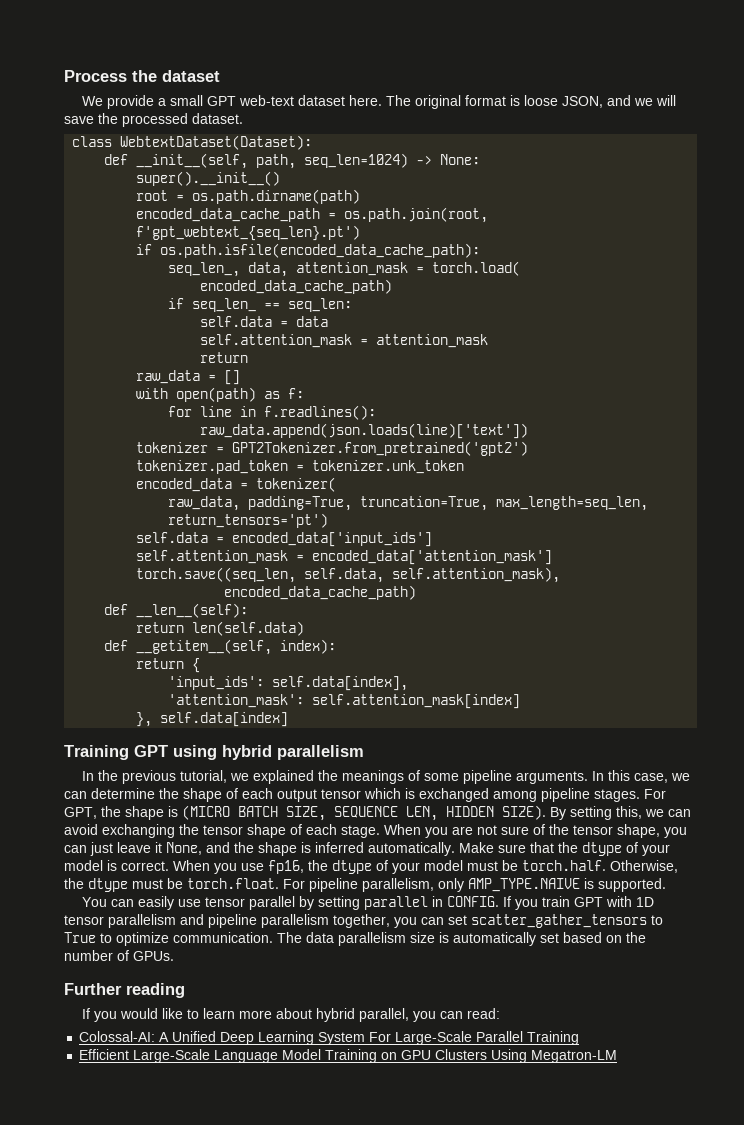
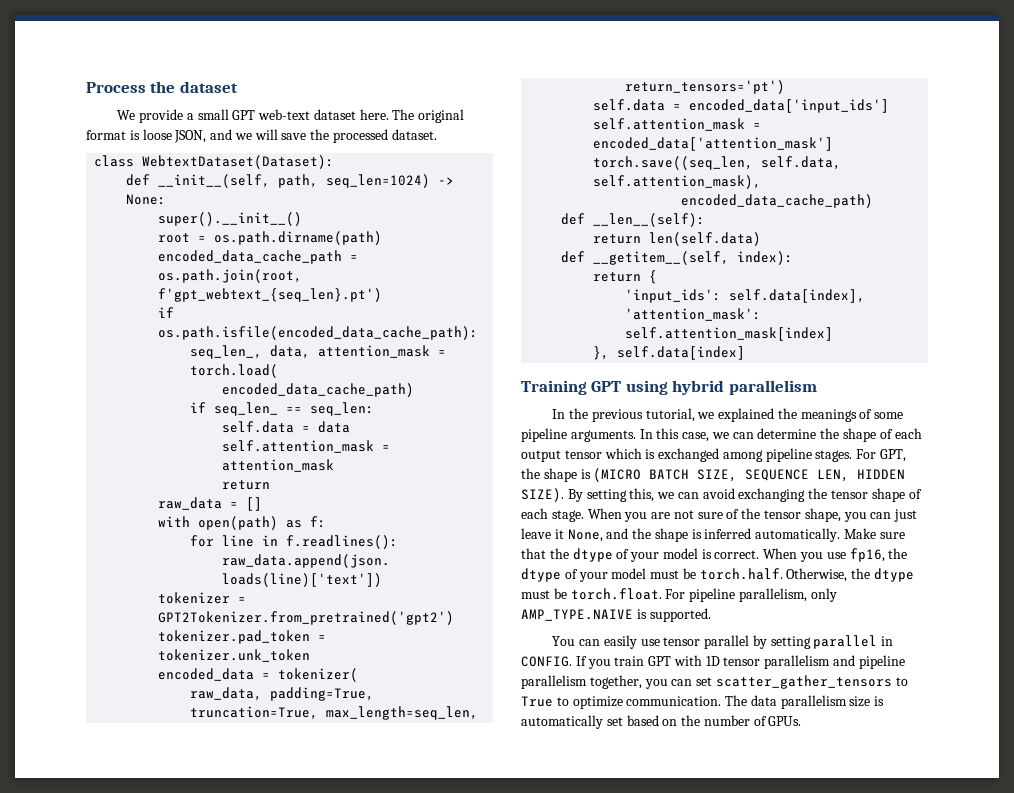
[64,983,185,998] [82,1008,501,1022] [79,1031,580,1045] [79,1049,618,1063] // Further reading // If you would like to learn more about hybrid parallel, you can read: // Colossal-AI: A Unified Deep Learning System For Large-Scale Parallel Training // Efficient Large-Scale Language Model Training on GPU Clusters Using Megatron-LM -> (802, 721) none

